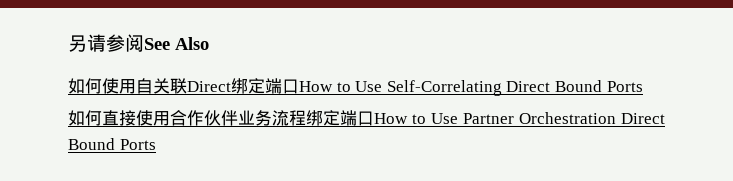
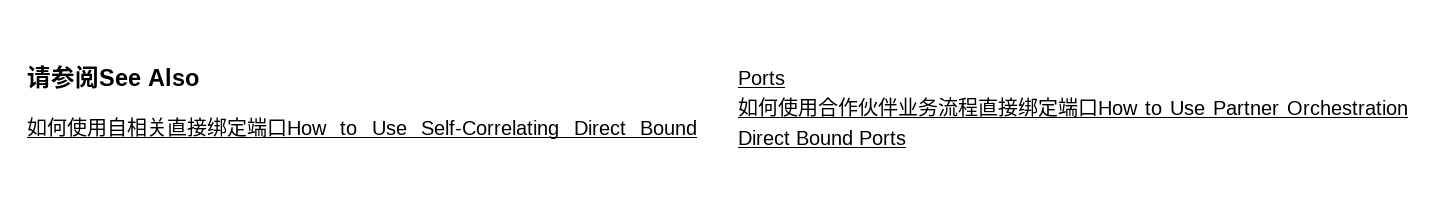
[68,35,87,52] 另 -> (27, 77) none
[153,78,231,94] 关联Direct -> [127,117,207,137] 相关直接
[102,110,136,126] 直接 -> (778, 107) none
(306, 118) none -> [978,97,1018,117] 直接

